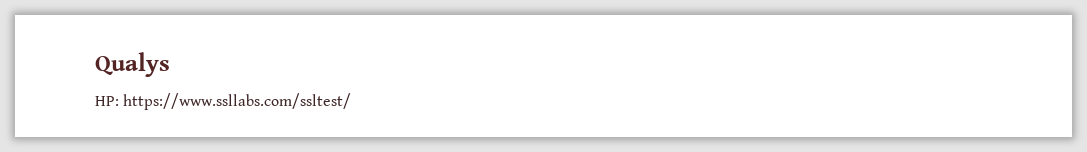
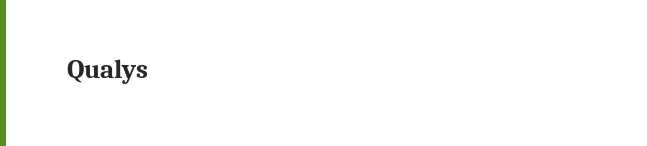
[95,93,352,110] // HP: https://www.ssllabs.com/ssltest/ -> (148, 71) none

